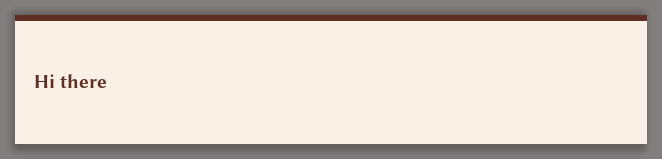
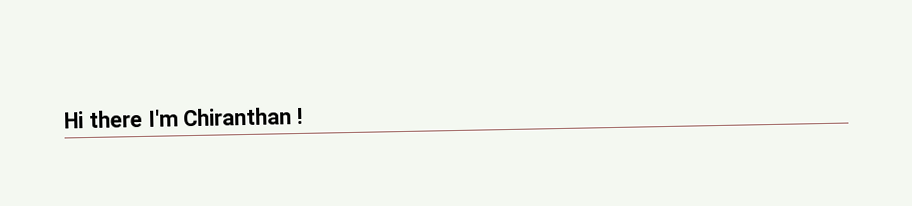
(108, 81) none -> [147,107,304,127] I'm Chiranthan !

